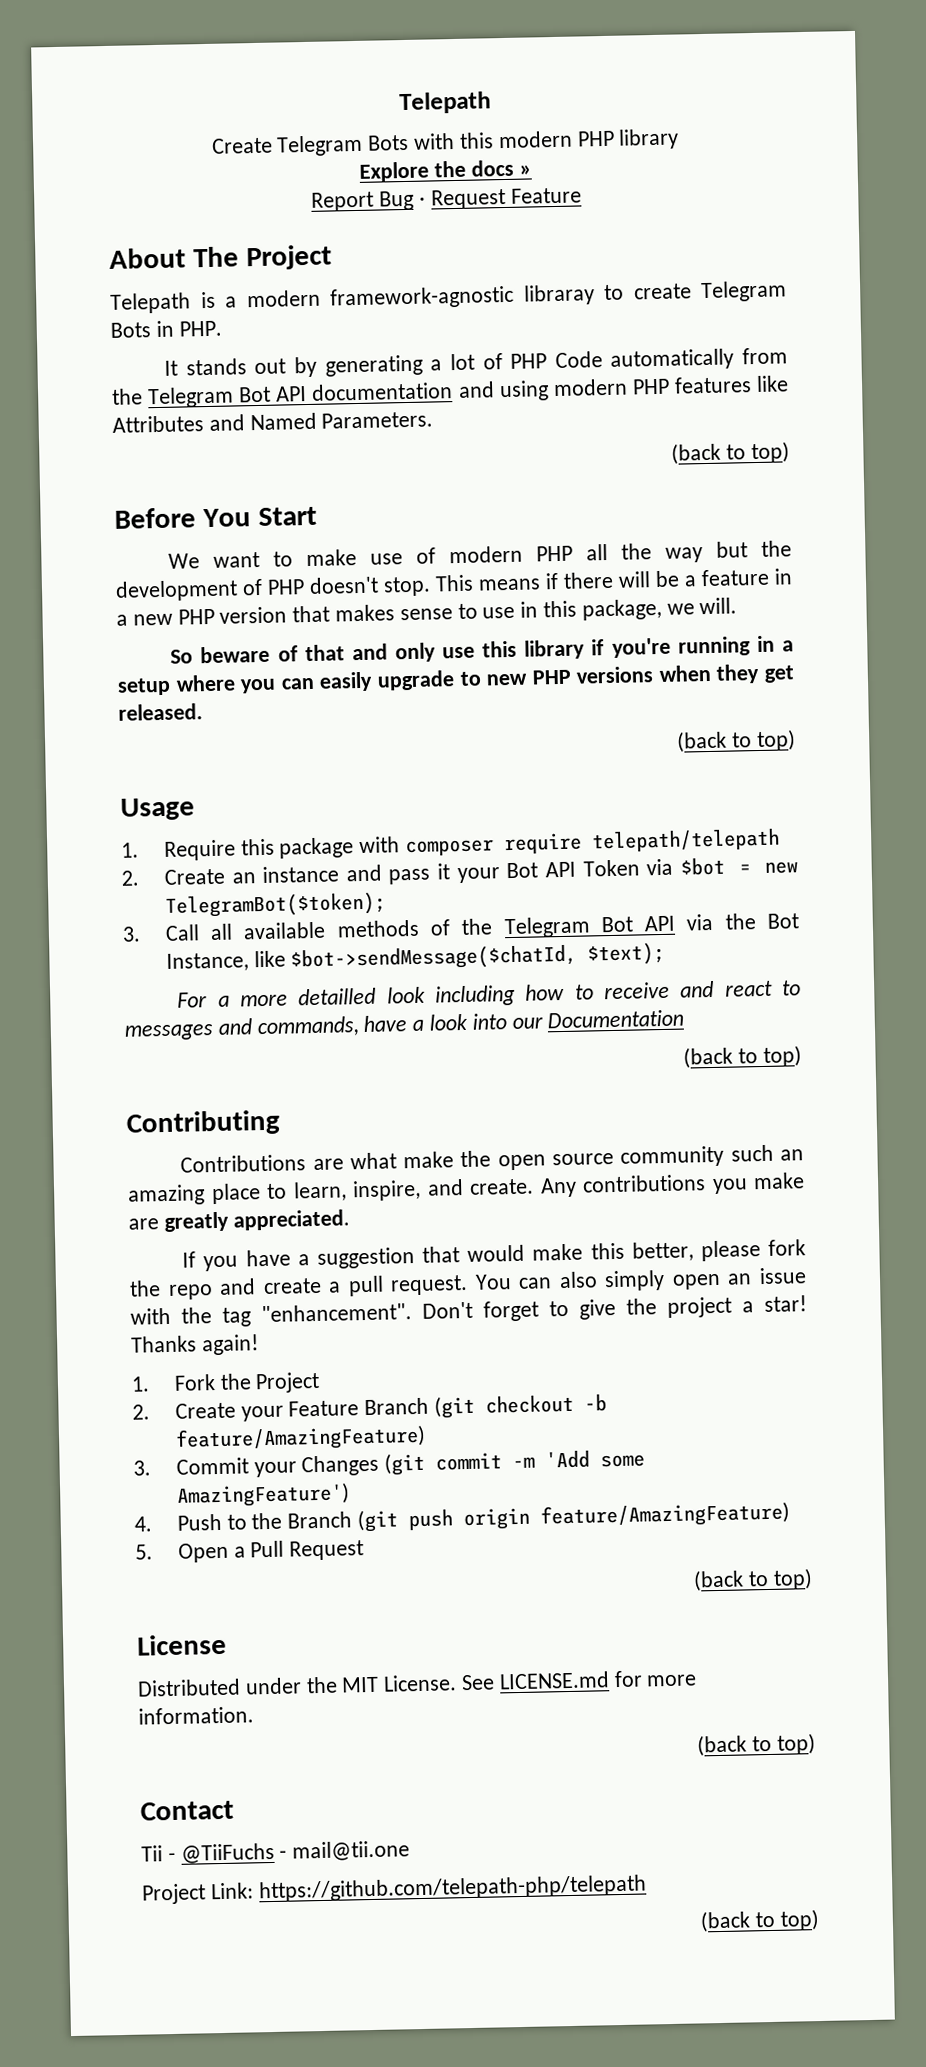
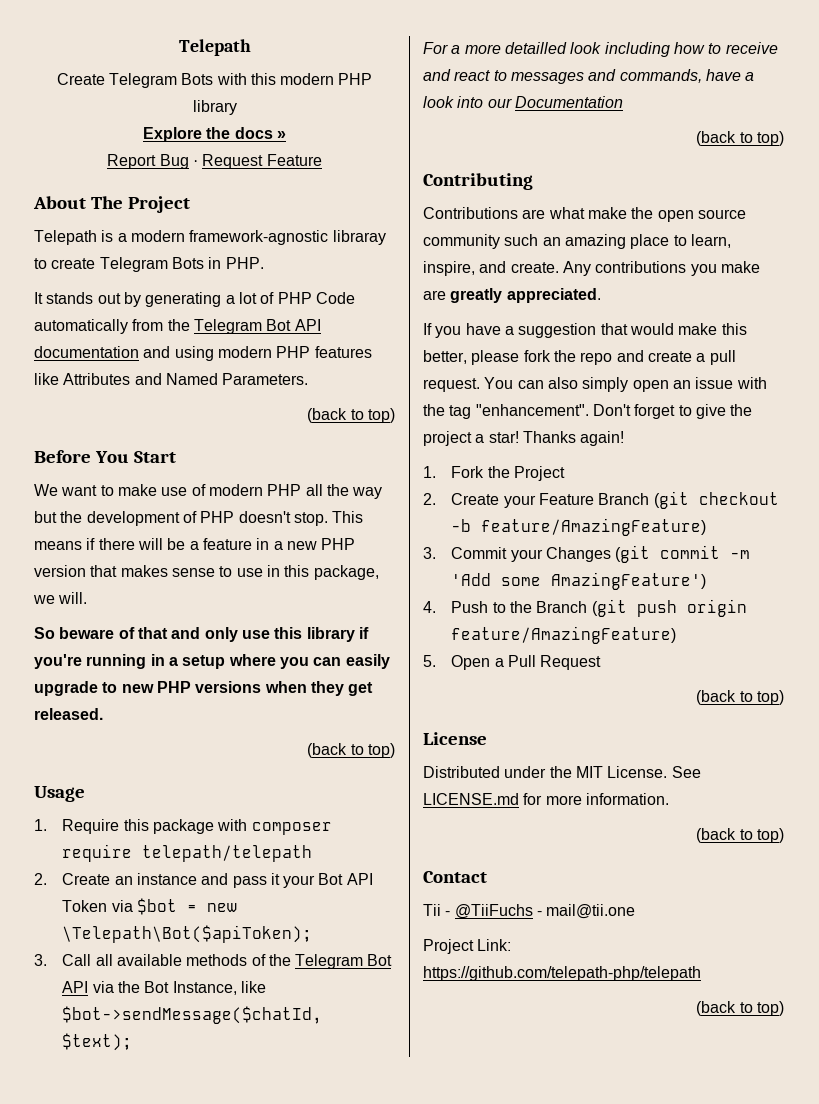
[164,891,386,918] TelegramBot($token); -> [62,925,313,943] \Telepath\Bot($apiToken);

